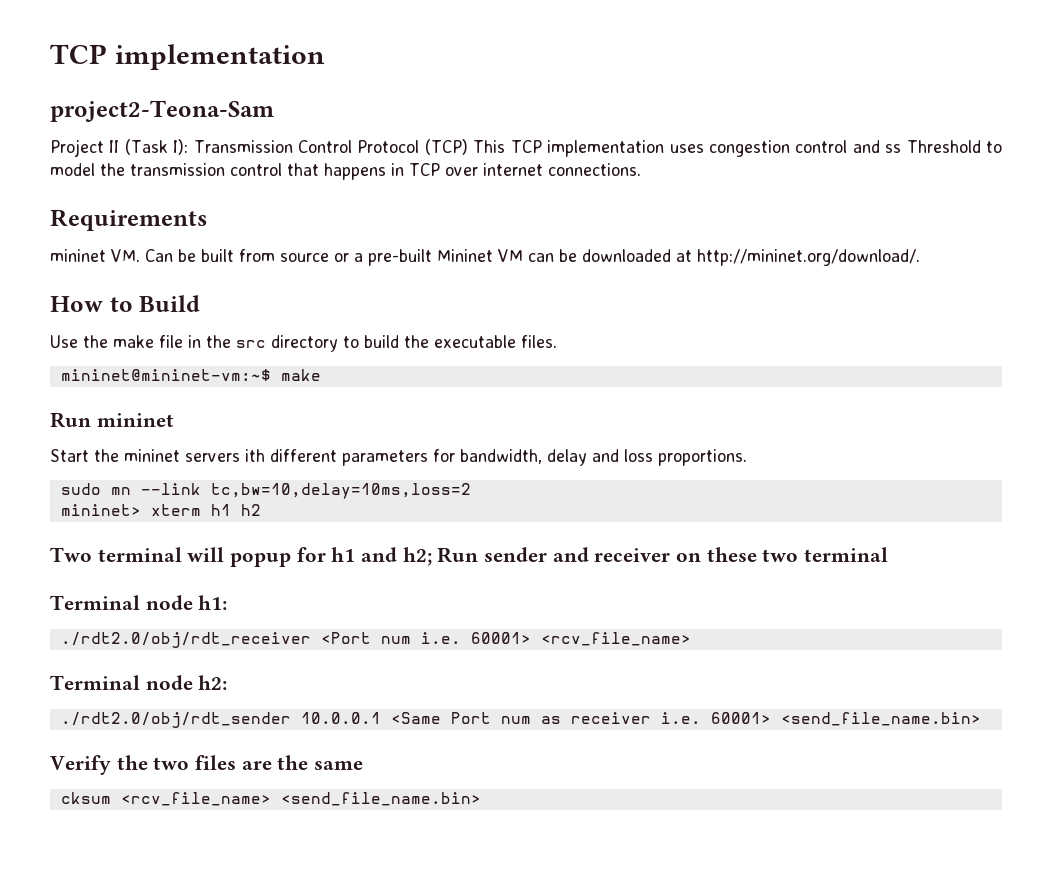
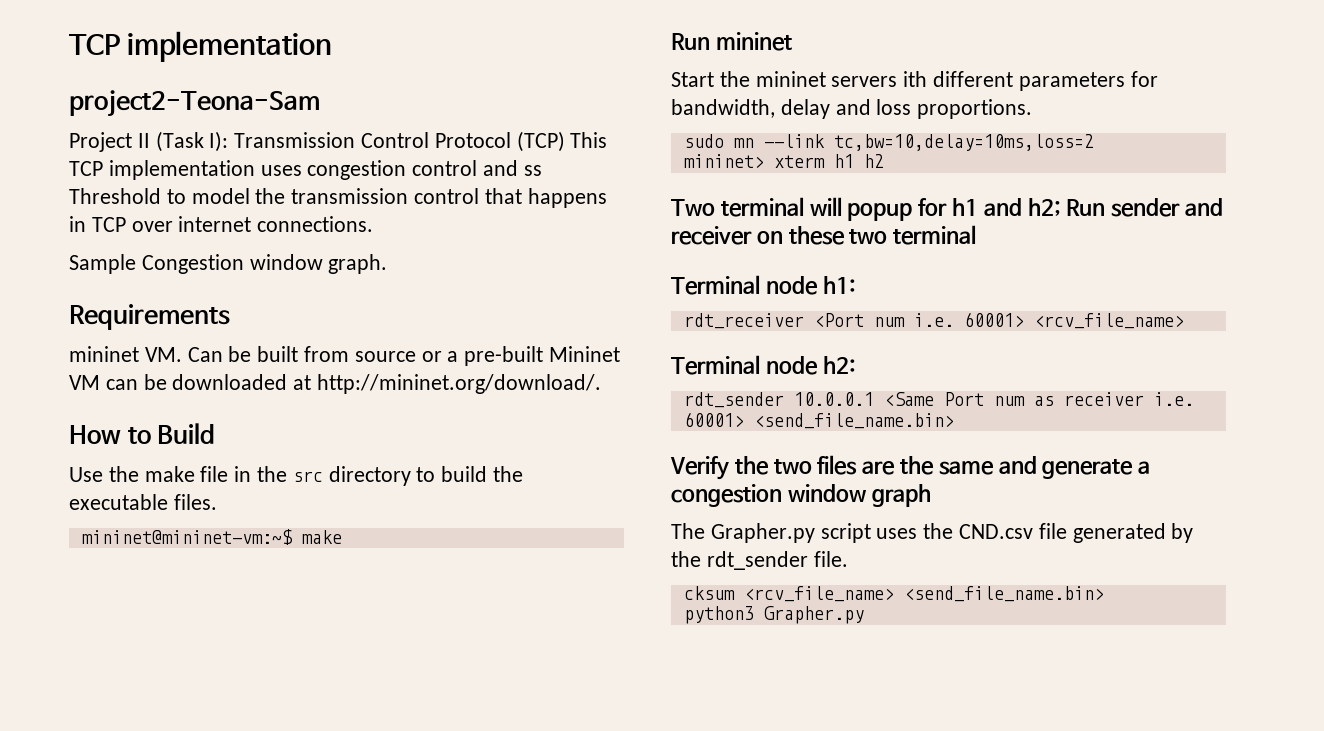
(641, 169) none -> [69,254,388,274] // Sample Congestion window graph.
[60,632,311,648] ./rdt2.0/obj/rdt_receiver -> [683,313,804,329] rdt_receiver
[60,712,291,728] ./rdt2.0/obj/rdt_sender -> [683,392,784,408] rdt_sender
(364, 765) none -> [998,456,1151,479] [671,484,931,507] [671,523,1194,543] [671,551,848,570] and generate a congestion window graph // The Grapher.py script uses the CND.csv file generated by the rdt_sender file.
(481, 799) none -> [683,606,864,624] // python3 Grapher.py

